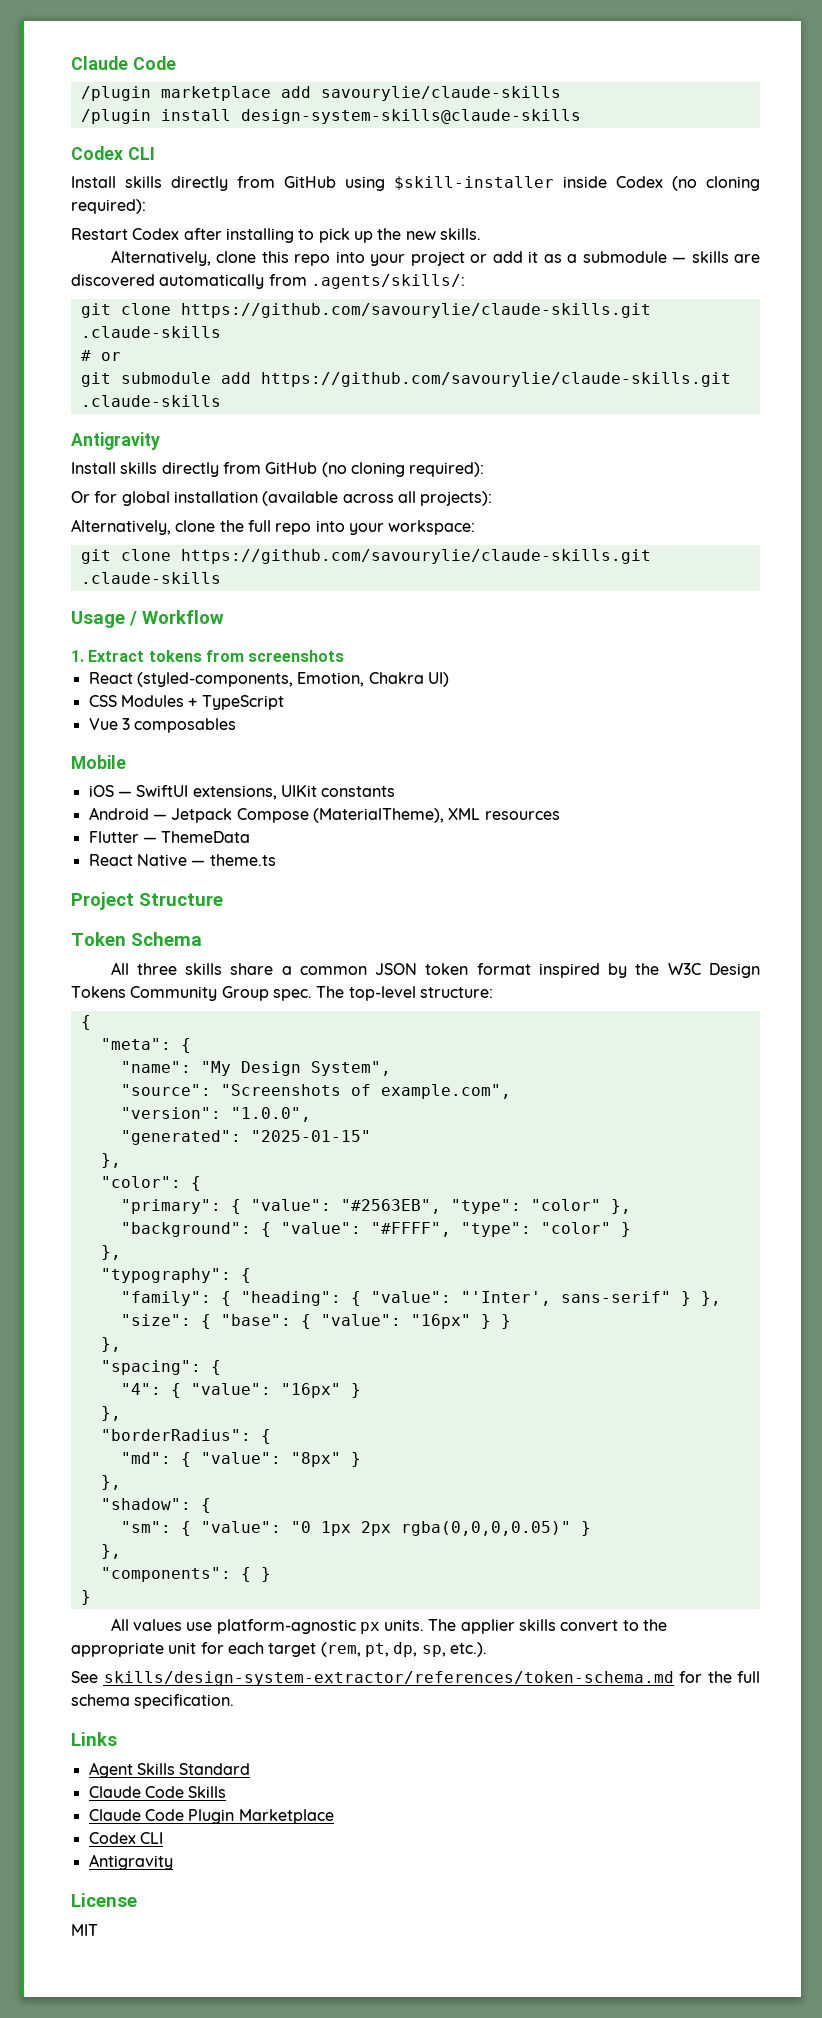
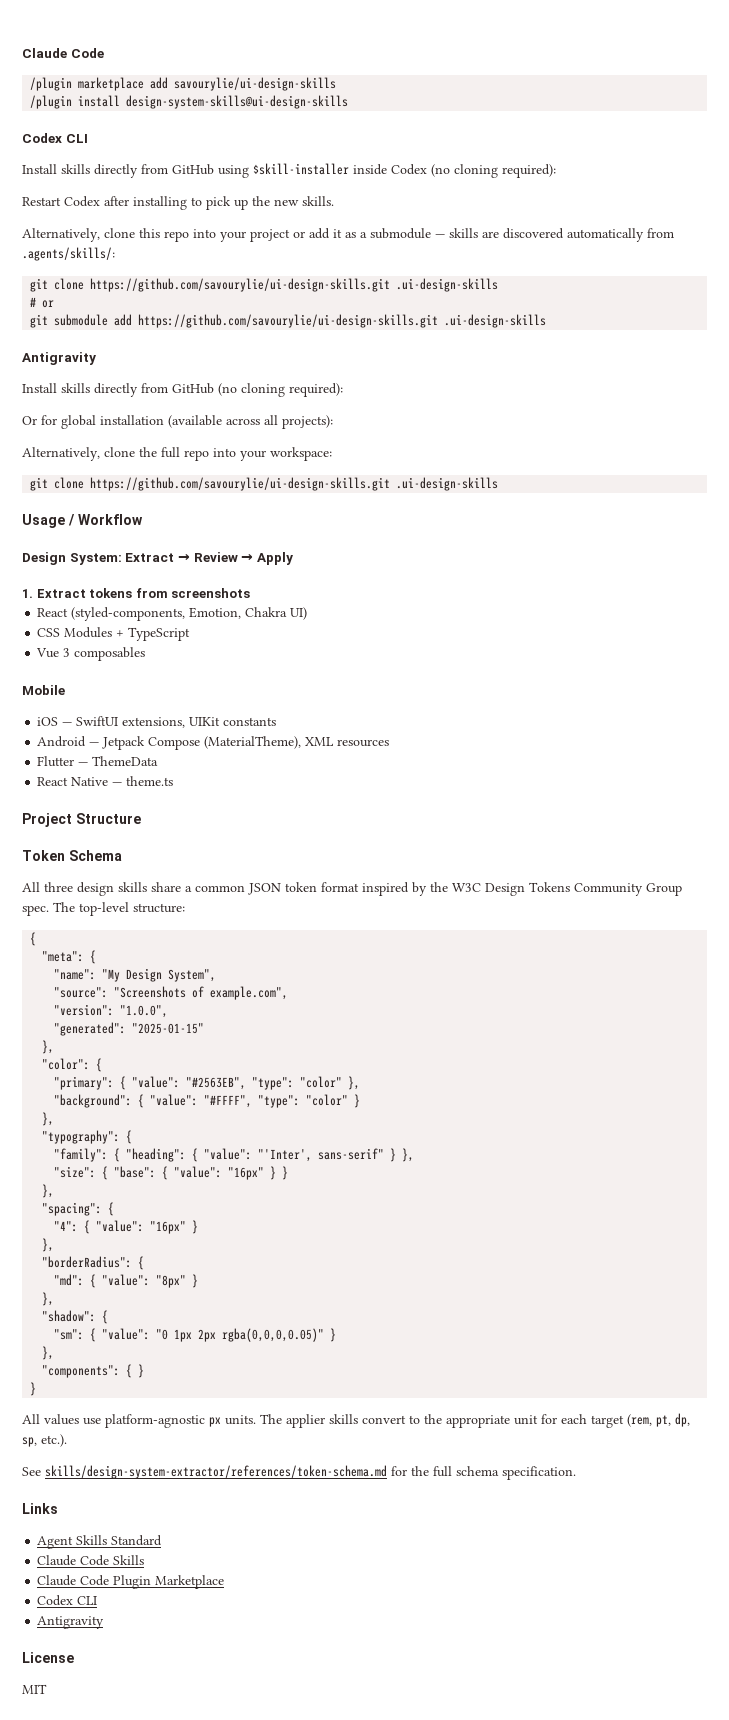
[320,86,561,101] savourylie/claude-skills -> [174,77,337,91] savourylie/ui-design-skills
[240,109,581,124] design-system-skills@claude-skills -> [126,95,349,109] design-system-skills@ui-design-skills
[180,303,651,318] [80,326,221,338] https://github.com/savourylie/claude-skills.git .claude-skills -> [90,278,499,292] https://github.com/savourylie/ui-design-skills.git .ui-design-skills
[260,372,731,387] [80,395,221,407] https://github.com/savourylie/claude-skills.git .claude-skills -> [138,314,547,328] https://github.com/savourylie/ui-design-skills.git .ui-design-skills
[180,549,651,564] [80,572,221,584] https://github.com/savourylie/claude-skills.git .claude-skills -> [90,477,499,491] https://github.com/savourylie/ui-design-skills.git .ui-design-skills
(224, 617) none -> [22,552,293,565] // Design System: Extract → Review → Apply
(177, 969) none -> [77,882,114,896] design

